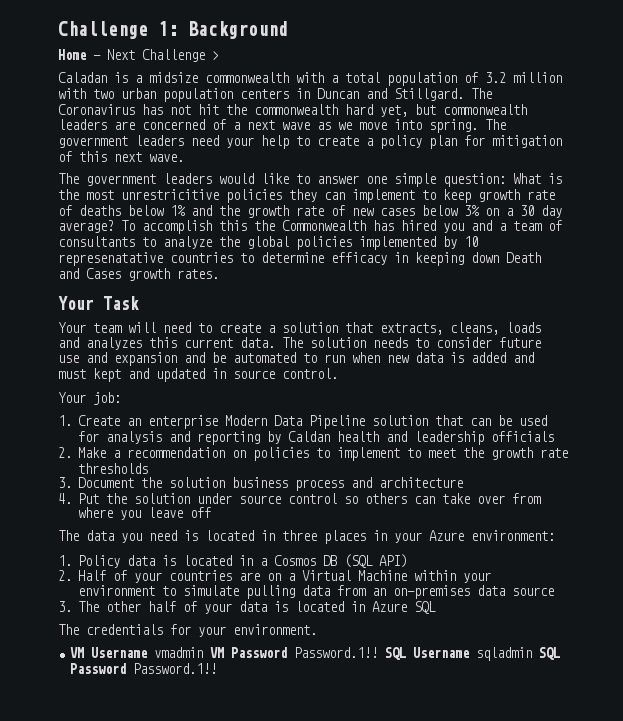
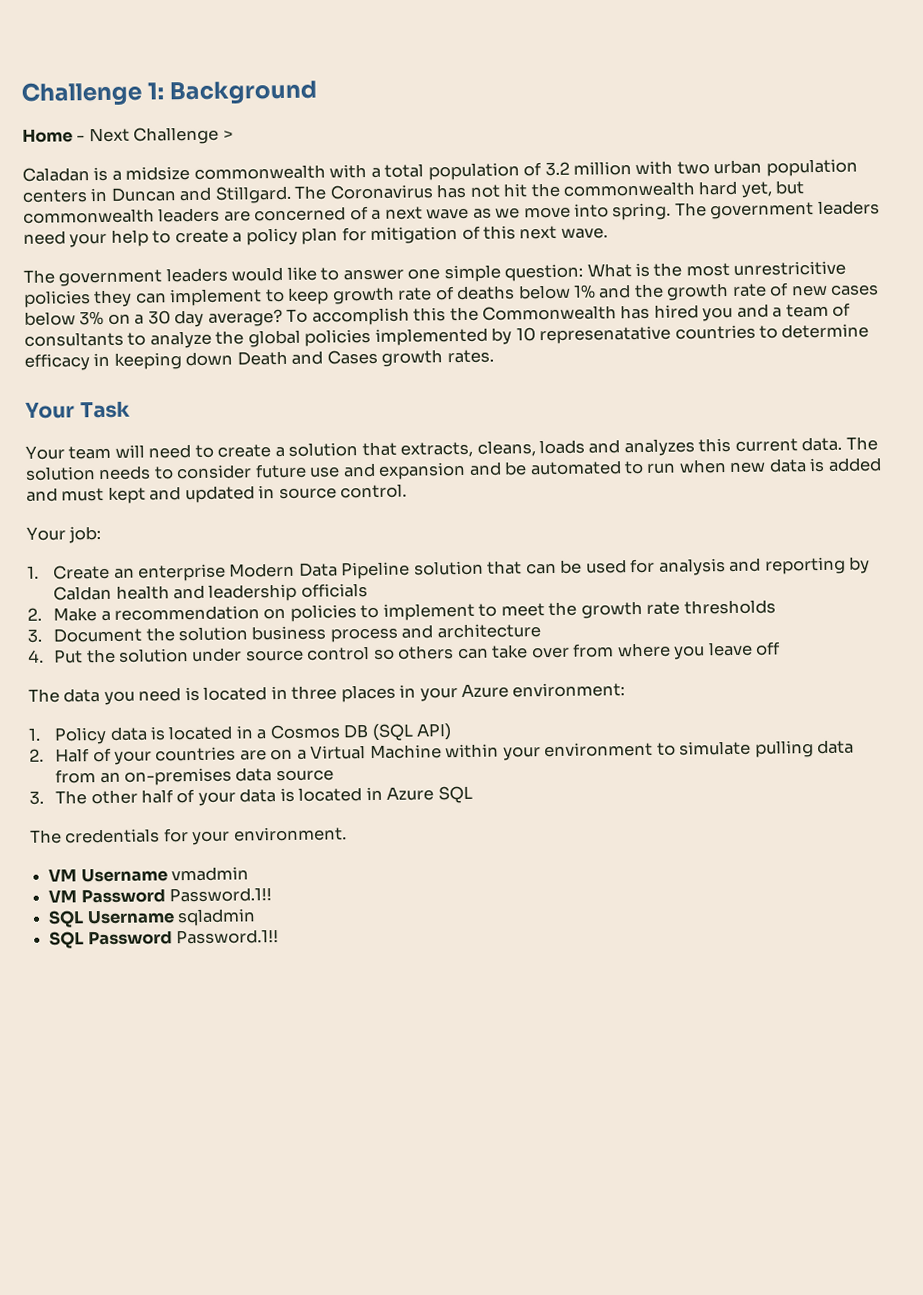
(204, 652) none -> (250, 874) //
(379, 652) none -> (273, 895) //
(533, 654) none -> (257, 917) //

